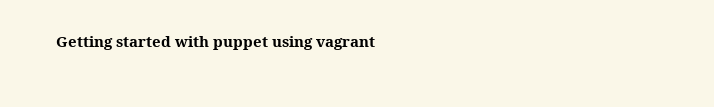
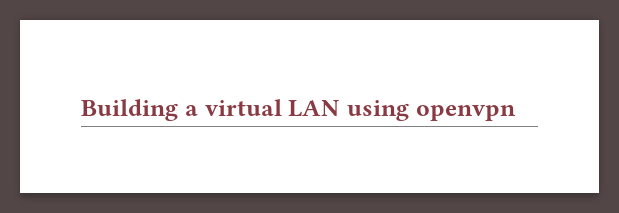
[56,36,376,50] Getting started with puppet using vagrant -> [81,99,516,121] Building a virtual LAN using openvpn

